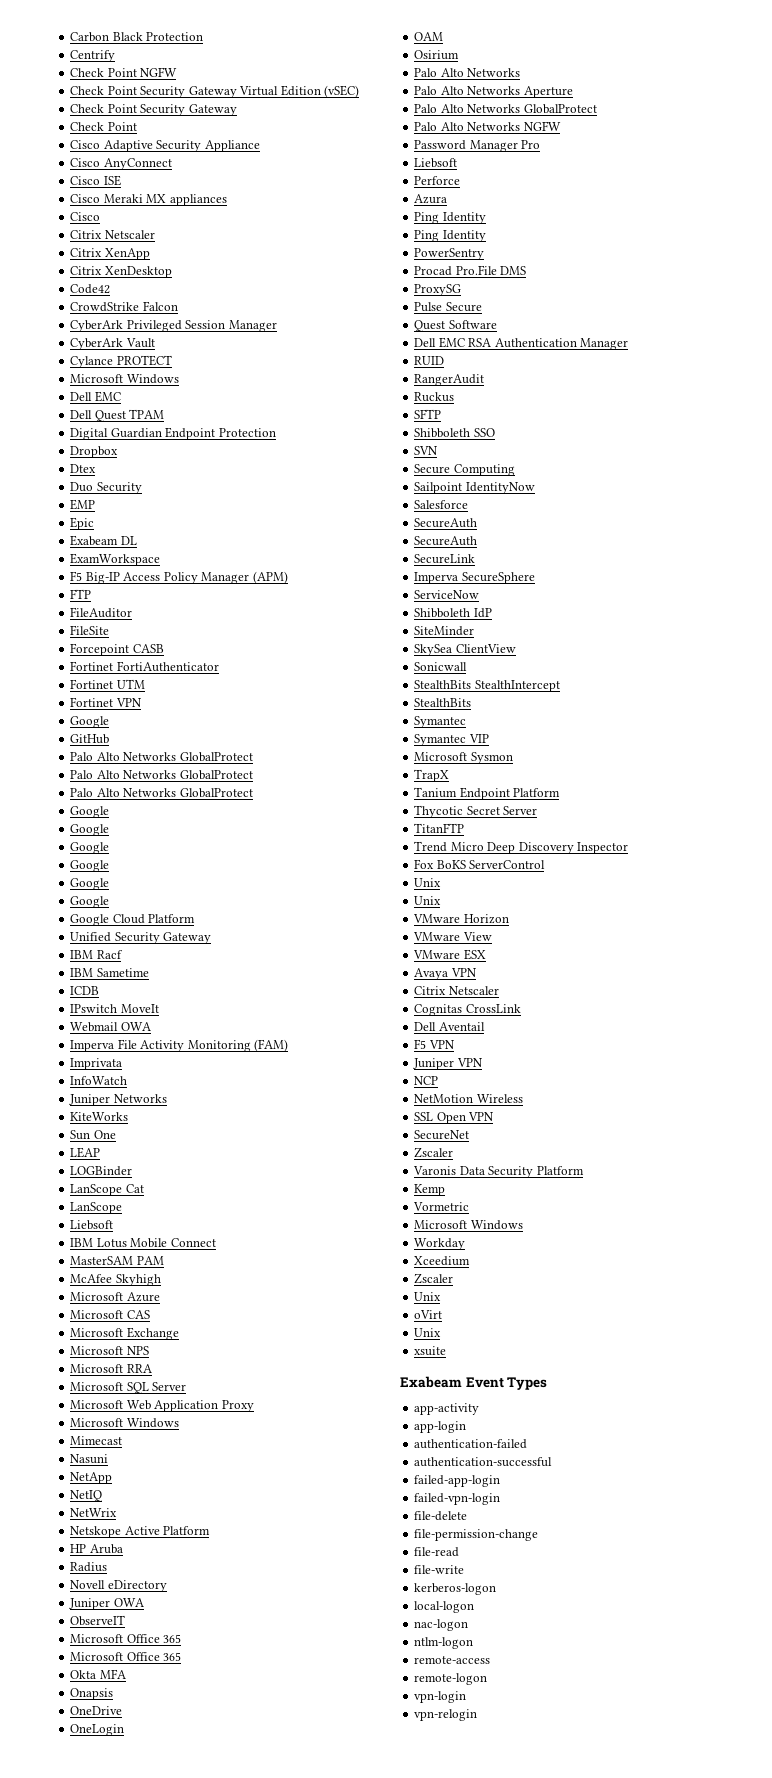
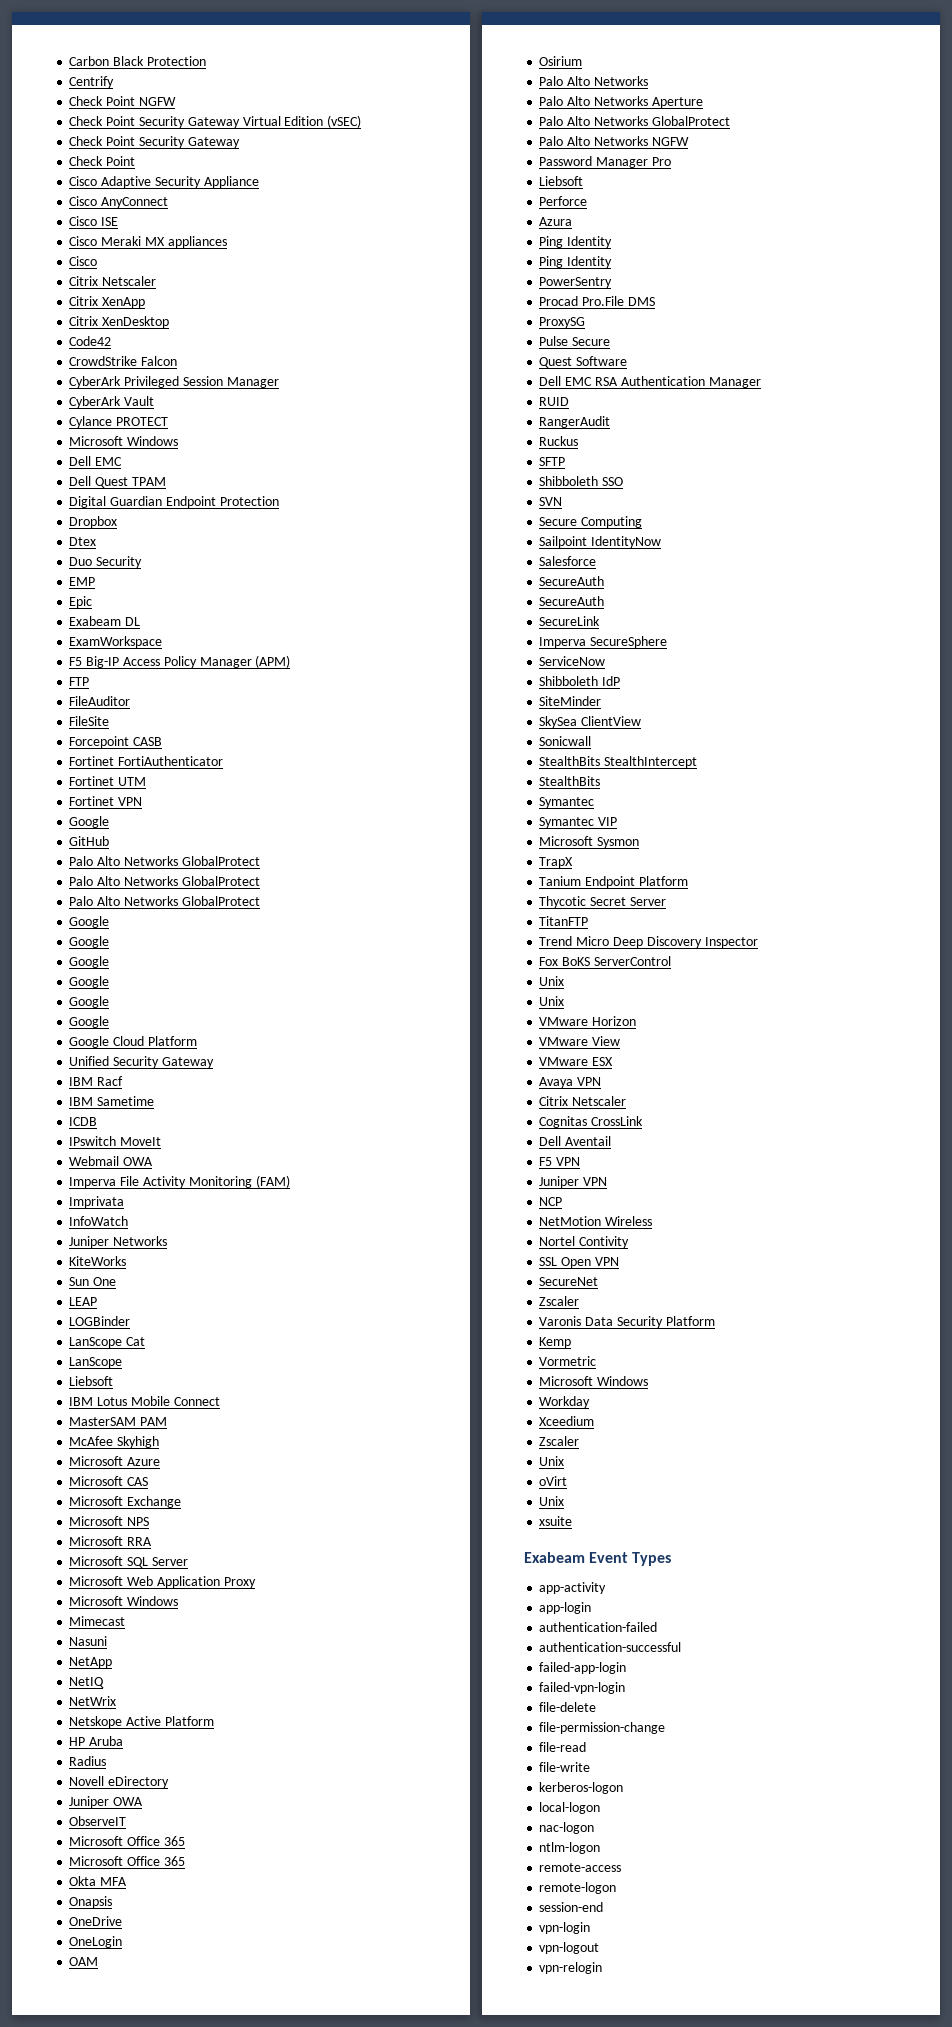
(523, 1098) none -> [539,1236,630,1248] // Nortel Contivity
(488, 1679) none -> [539,1902,604,1912] // session-end
(467, 1697) none -> [539,1942,600,1954] // vpn-logout

